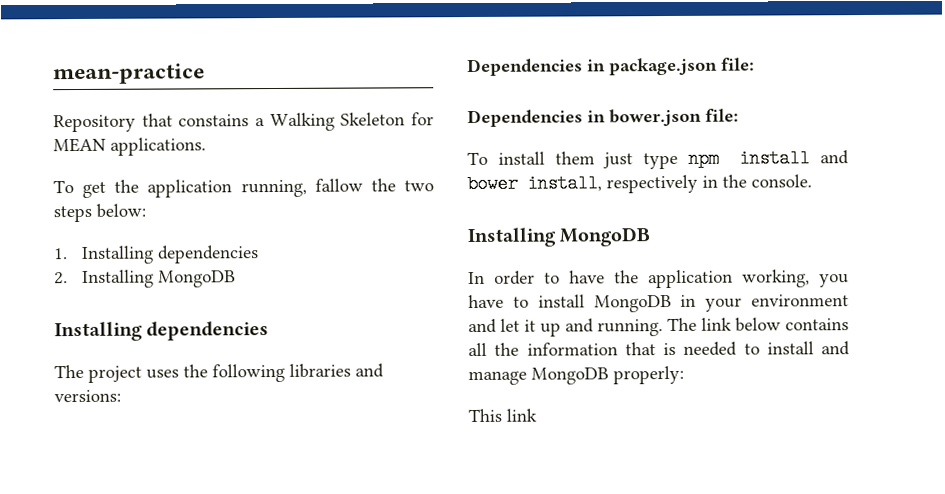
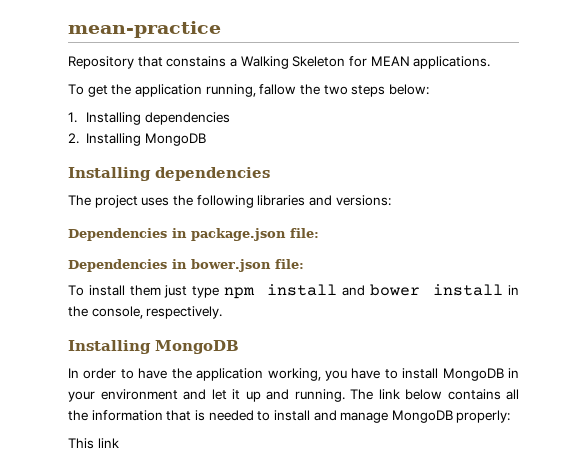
[527,174,812,194] install, respectively in the console. -> [433,284,519,296] [68,306,223,319] install in the console, respectively.

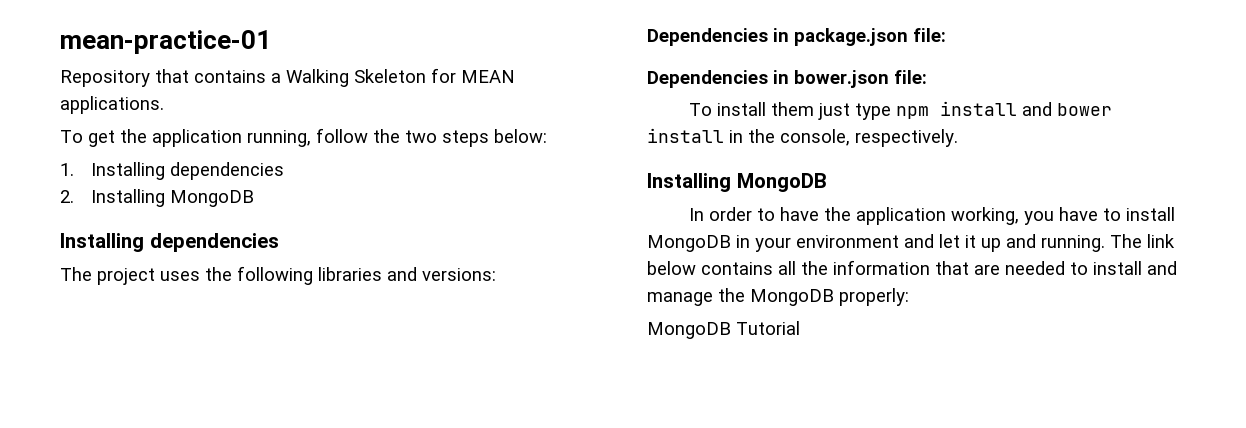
[68,21,221,38] mean-practice -> [60,30,271,54] mean-practice-01
[166,56,227,67] constains -> [194,70,266,83] contains
[259,84,297,95] fallow -> [316,128,368,143] follow
[194,410,205,421] is -> [974,264,1000,275] are
(389, 417) none -> [718,288,745,302] the
[68,438,119,449] This link -> [647,321,800,339] MongoDB Tutorial

